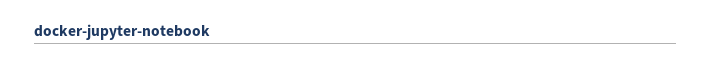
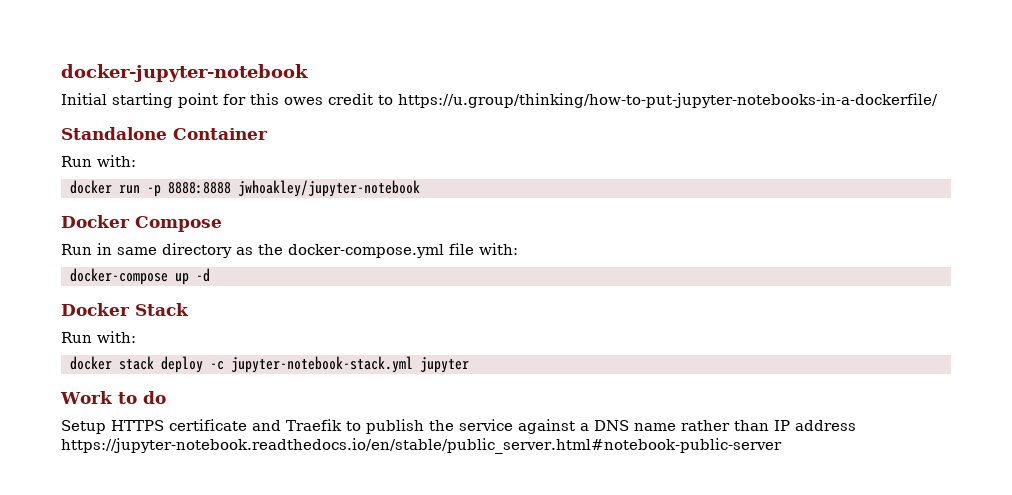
(210, 32) none -> [61,93,938,108] [61,127,268,140] [61,155,136,167] [70,180,420,197] [61,215,222,232] [61,243,518,258] [70,268,210,285] [61,303,189,316] [61,331,136,343] [70,356,469,373] [60,391,166,404] [61,419,856,434] [61,438,782,454] // Initial starting point for this owes credit to https://u.group/thinking/how-to-put-jupyter-notebooks-in-a-dockerfile/ // Standalone Container // Run with: // docker run -p 8888:8888 jwhoakley/jupyter-notebook // Docker Compose // Run in same directory as the docker-compose.yml file with: // docker-compose up -d // Docker Stack // Run with: // docker stack deploy -c jupyter-notebook-stack.yml jupyter // Work to do // Setup HTTPS certificate and Traefik to publish the service against a DNS name rather than IP address https://jupyter-notebook.readthedocs.io/en/stable/public_server.html#notebook-public-server

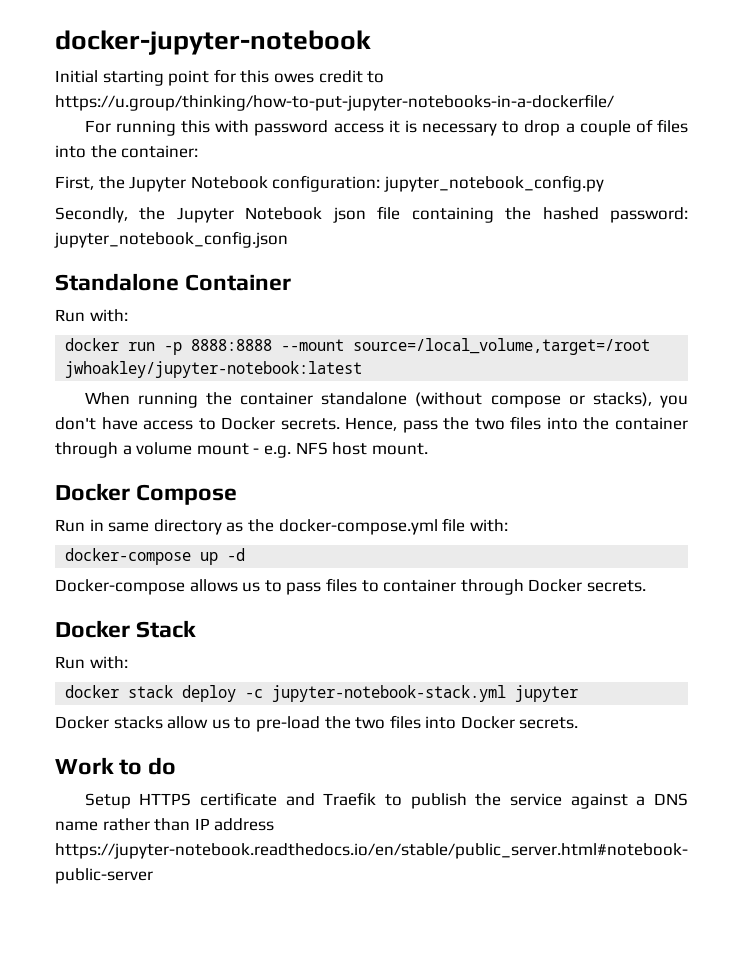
(938, 100) none -> [84,119,688,136] [55,145,199,158] [55,175,604,192] [55,206,689,223] [54,231,288,248] // For running this with password access it is necessary to drop a couple of files into the container: // First, the Jupyter Notebook configuration: jupyter_notebook_config.py // Secondly, the Jupyter Notebook json file containing the hashed password: jupyter_notebook_config.json
[238,180,420,197] jwhoakley/jupyter-notebook -> [281,338,651,355] [65,361,363,378] [84,392,688,408] [55,416,688,433] [55,442,428,458] --mount source=/local_volume,target=/root jwhoakley/jupyter-notebook:latest // When running the container standalone (without compose or stacks), you don't have access to Docker secrets. Hence, pass the two files into the container through a volume mount - e.g. NFS host mount.
(210, 275) none -> [55,578,646,595] // Docker-compose allows us to pass files to container through Docker secrets.
(469, 365) none -> [55,715,579,732] // Docker stacks allow us to pre-load the two files into Docker secrets.

